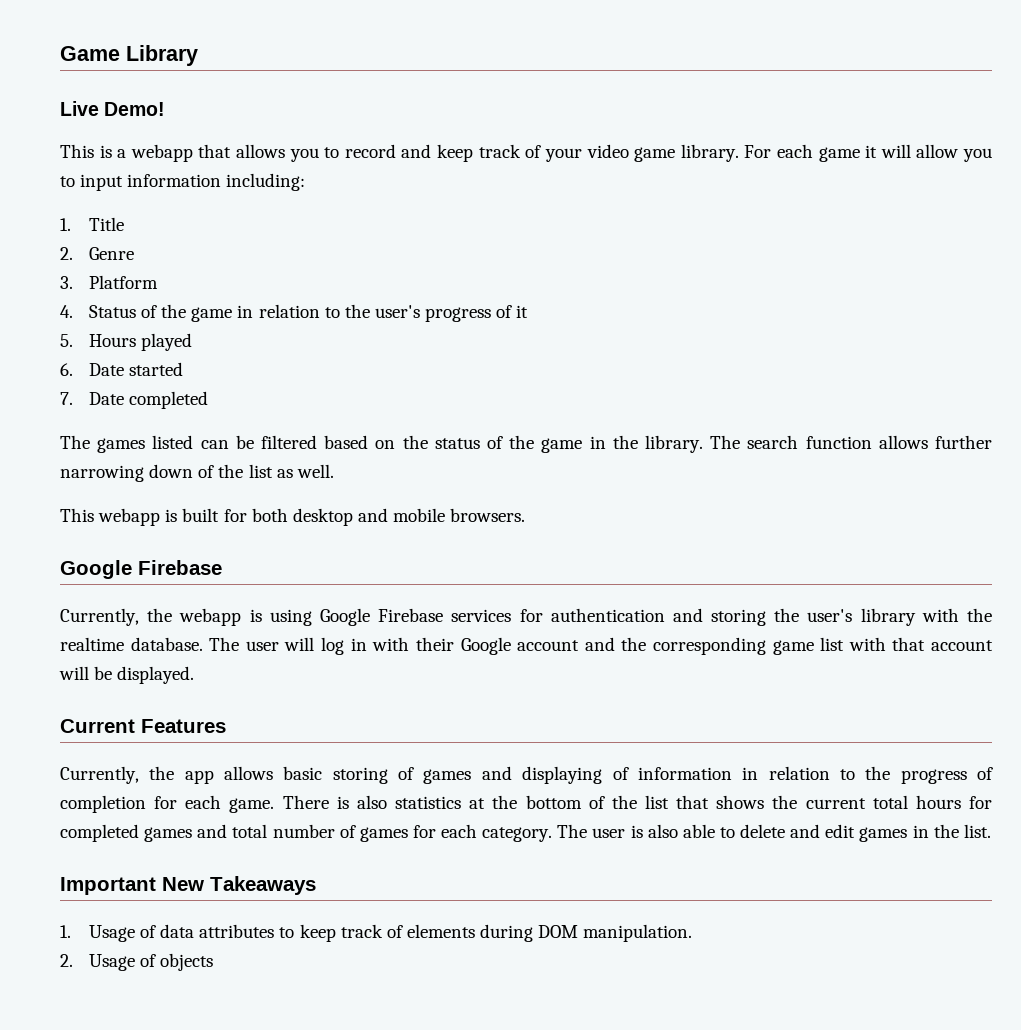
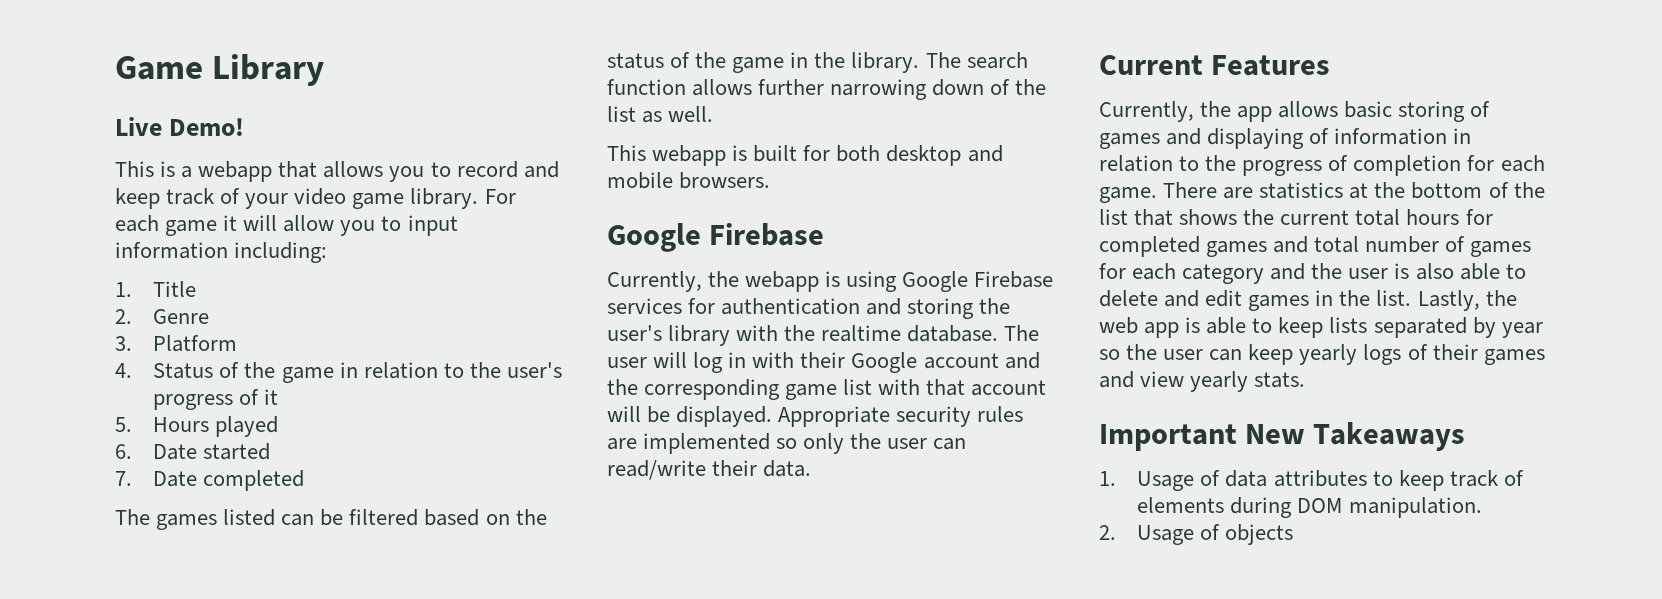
(195, 675) none -> [778,406,1024,427] [607,433,967,454] [607,460,812,480] Appropriate security rules are implemented so only the user can read/write their data.
[336,795,387,809] is also -> [1223,187,1254,199] are
[482,824,588,842] category. The -> [1182,263,1343,284] category and the
(991, 831) none -> [1417,290,1517,311] [1099,317,1543,338] [1099,344,1545,365] [1099,371,1306,392] Lastly, the web app is able to keep lists separated by year so the user can keep yearly logs of their games and view yearly stats.

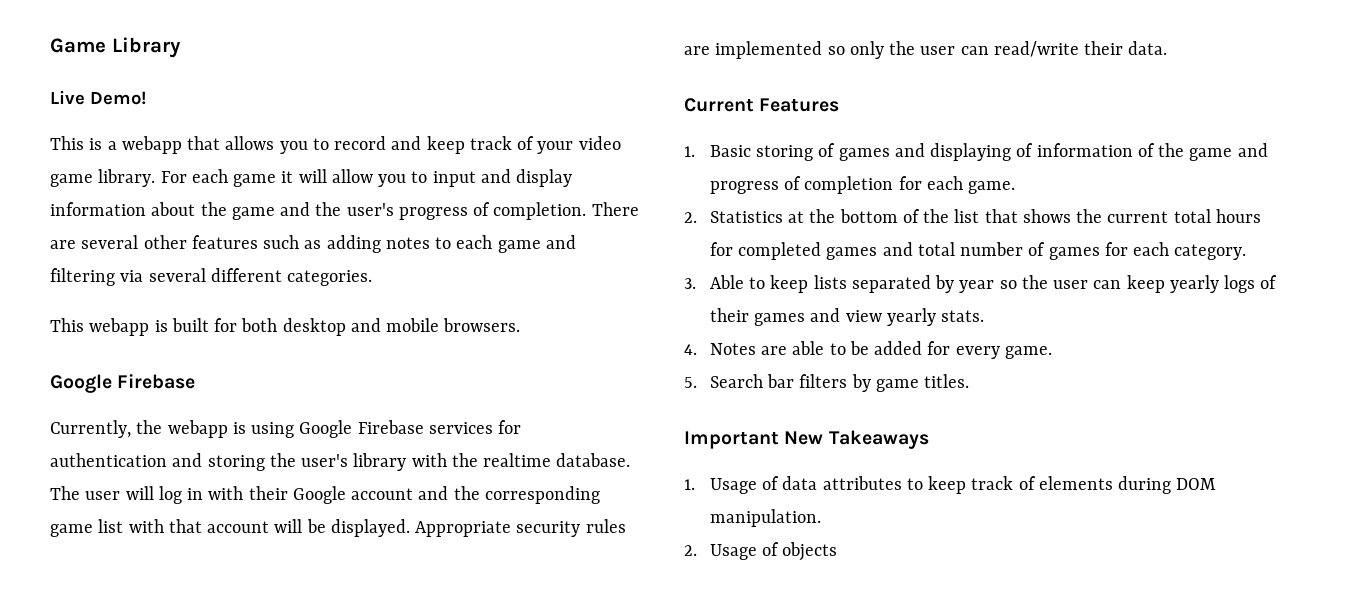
[115,242,328,263] [115,281,197,297] [115,309,210,324] [115,335,238,352] [115,362,562,383] [153,389,279,410] [115,416,279,437] [115,443,271,460] [115,470,305,491] [115,509,547,530] [607,52,1028,73] [607,79,1047,100] [607,106,714,123] information including: // 1. Title // 2. Genre // 3. Platform // 4. Status of the game in relation to the user's progress of it // 5. Hours played // 6. Date started // 7. Date completed // The games listed can be filtered based on the status of the game in the library. The search function allows further narrowing down of the list as well. -> [480,169,573,187] [50,202,639,220] [50,235,576,253] [50,268,373,286] and display information about the game and the user's progress of completion. There are several other features such as adding notes to each game and filtering via several different categories.
[1099,101,1393,122] Currently, the app allows basic -> [684,145,751,157] 1. Basic
[1453,128,1472,144] [1099,155,1237,172] in relation to the -> [1137,143,1268,161] of the game and
[1163,182,1344,199] There are statistics -> [684,211,783,223] // 2. Statistics
[1182,263,1526,284] [1099,290,1517,311] [1099,317,1247,338] category and the user is also able to delete and edit games in the list. Lastly, the web app is able -> [1174,244,1247,260] [684,275,744,289] category. // 3. Able
(1306, 380) none -> [684,341,1052,359] [684,374,970,392] // 4. Notes are able to be added for every game. // 5. Search bar filters by game titles.

